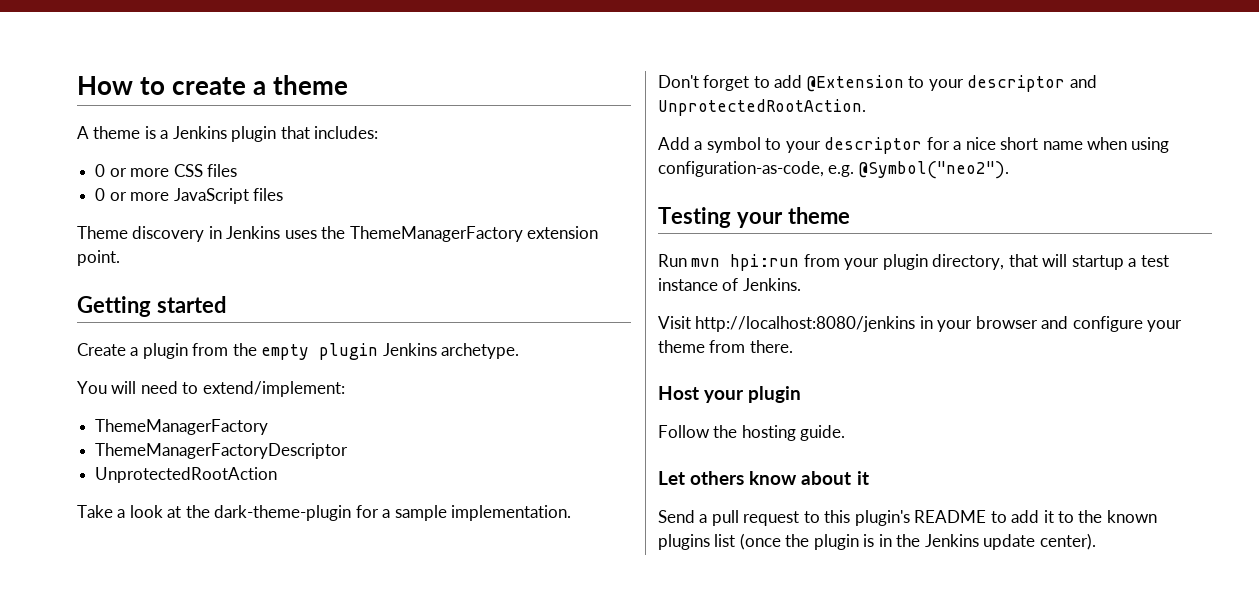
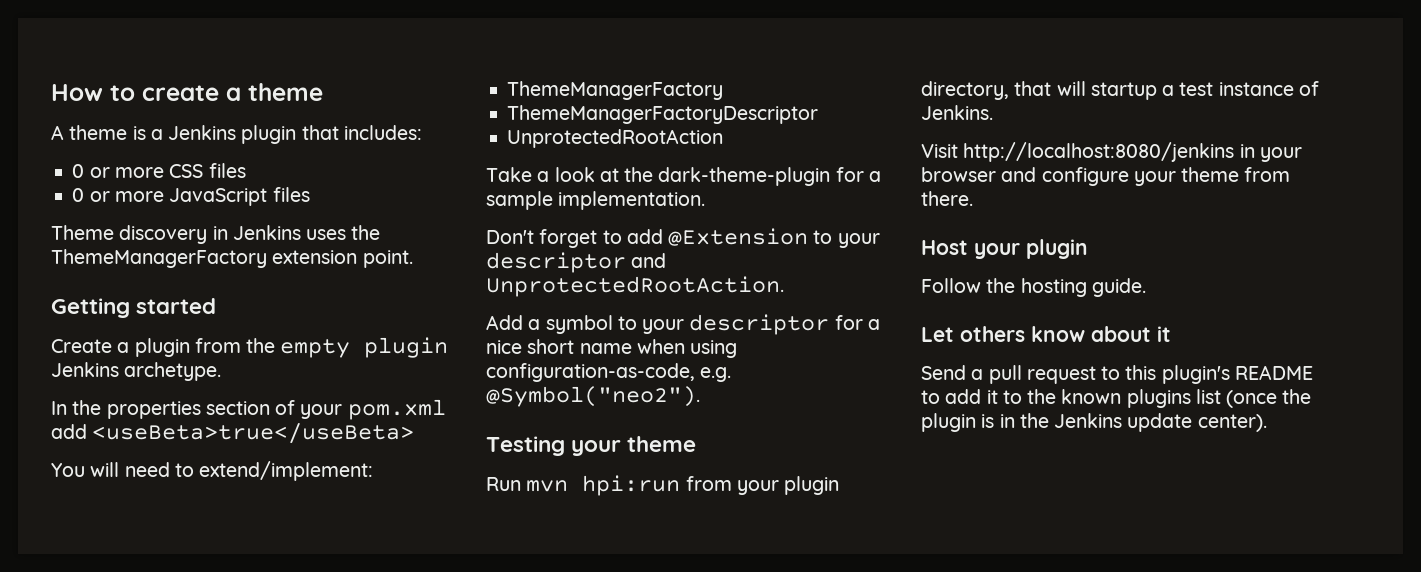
(520, 351) none -> [51,399,446,420] [51,423,415,444] // In the properties section of your pom.xml add <useBeta>true</useBeta>

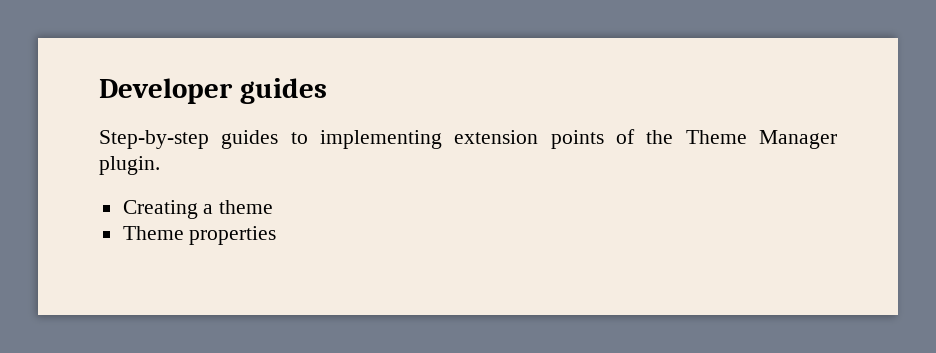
[51,83,323,101] [51,125,422,144] [72,163,246,178] [72,187,310,206] [51,225,381,244] [51,249,413,268] [51,298,217,318] [51,337,449,358] [51,362,222,381] [51,399,446,420] [51,423,415,444] [51,461,374,481] [507,81,724,100] [507,105,819,124] [507,129,724,148] [486,167,881,186] [486,191,706,210] [486,228,880,248] [486,252,667,273] [486,276,784,297] [486,314,880,335] [486,339,738,358] [486,363,732,382] [486,386,700,407] [486,436,697,456] [486,475,840,496] [921,81,1319,100] [921,105,993,120] [921,142,1302,162] [921,167,1291,186] [921,191,973,206] [921,239,1088,259] [921,278,1146,297] [921,326,1171,342] [921,365,1313,384] [921,389,1312,408] [921,413,1267,432] How to create a theme // A theme is a Jenkins plugin that includes: // 0 or more CSS files // 0 or more JavaScript files // Theme discovery in Jenkins uses the ThemeManagerFactory extension point. // Getting started // Create a plugin from the empty plugin Jenkins archetype. // In the properties section of your pom.xml add <useBeta>true</useBeta> // You will need to extend/implement: // ThemeManagerFactory // ThemeManagerFactoryDescriptor // UnprotectedRootAction // Take a look at the dark-theme-plugin for a sample implementation. // Don't forget to add @Extension to your descriptor and UnprotectedRootAction. // Add a symbol to your descriptor for a nice short name when using configuration-as-code, e.g. @Symbol("neo2"). // Testing your theme // Run mvn hpi:run from your plugin directory, that will startup a test instance of Jenkins. // Visit http://localhost:8080/jenkins in your browser and configure your theme from there. // Host your plugin // Follow the hosting guide. // Let others know about it // Send a pull request to this plugin's README to add it to the known plugins list (once the plugin is in the Jenkins update center). -> [99,78,327,104] [99,129,838,149] [99,156,160,175] [122,200,274,219] [122,226,277,245] Developer guides // Step-by-step guides to implementing extension points of the Theme Manager plugin. // Creating a theme // Theme properties

